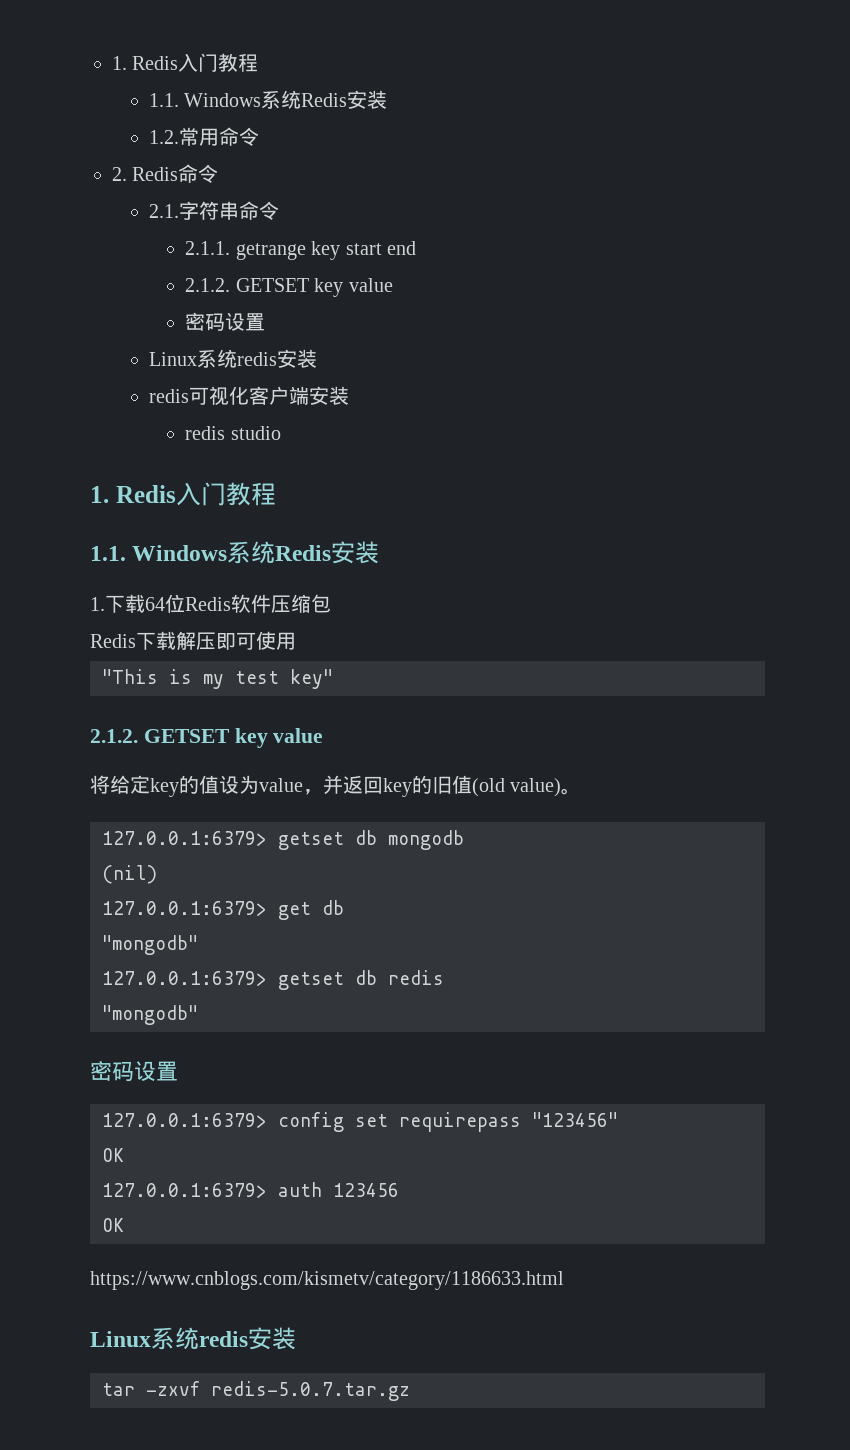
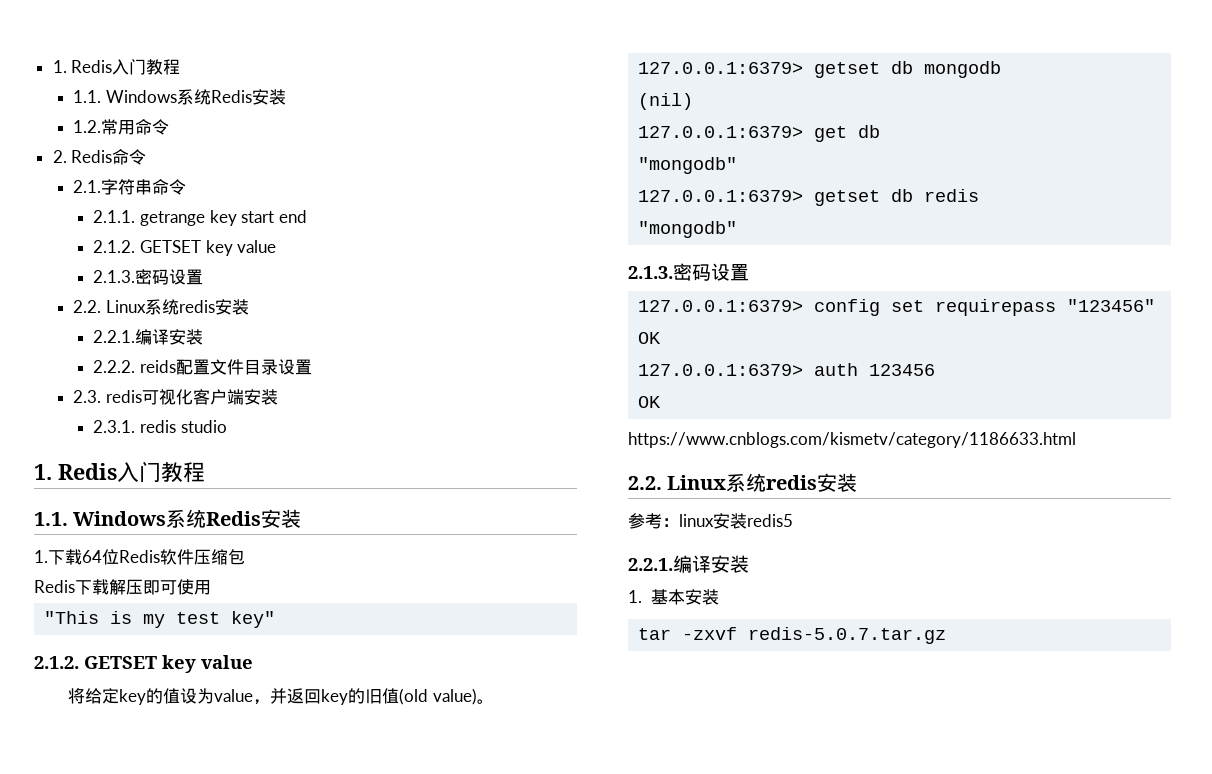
[185,312,266,331] [148,349,317,368] 密码设置 // Linux系统redis安装 // -> [93,269,204,285] [73,299,249,315] [93,329,204,345] [93,359,313,375] [73,390,102,403] 2.1.3.密码设置 // 2.2. Linux系统redis安装 // 2.2.1.编译安装 // 2.2.2. reids配置文件目录设置 // 2.3.
(349, 395) none -> [93,420,136,433] 2.3.1.
(198, 1015) none -> [628,266,673,279] 2.1.3.
[90,1327,296,1350] Linux系统redis安装 -> [628,473,858,492] [628,513,793,529] [628,555,749,573] [628,589,719,605] 2.2. Linux系统redis安装 // 参考：linux安装redis5 // 2.2.1.编译安装 // 1.基本安装

